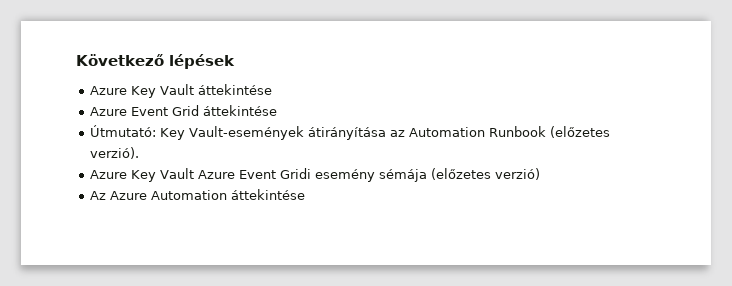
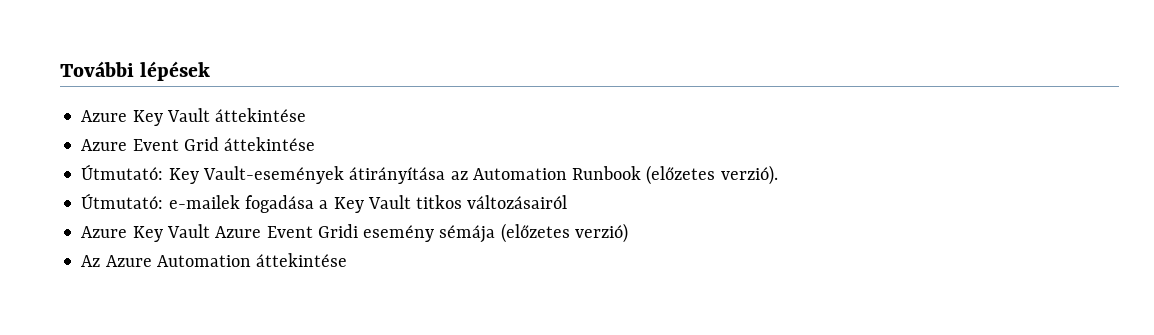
[76,54,164,66] Következő -> [60,61,134,77] További
(140, 153) none -> [81,193,568,213] // Útmutató: e-mailek fogadása a Key Vault titkos változásairól

